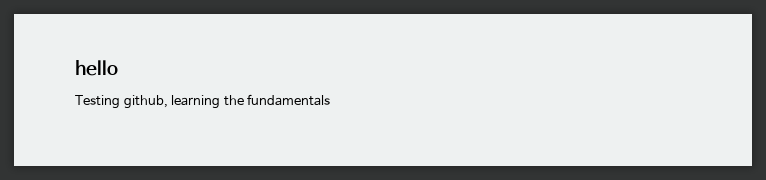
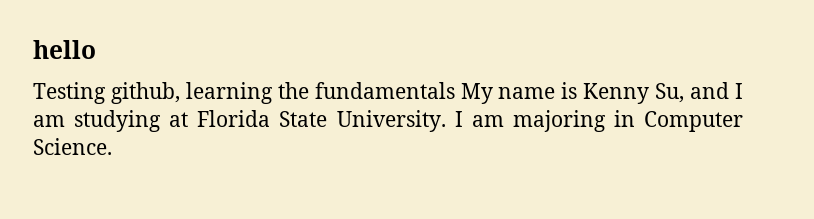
(331, 100) none -> [460,82,743,104] [33,110,744,132] [33,138,112,155] My name is Kenny Su, and I am studying at Florida State University. I am majoring in Computer Science.

